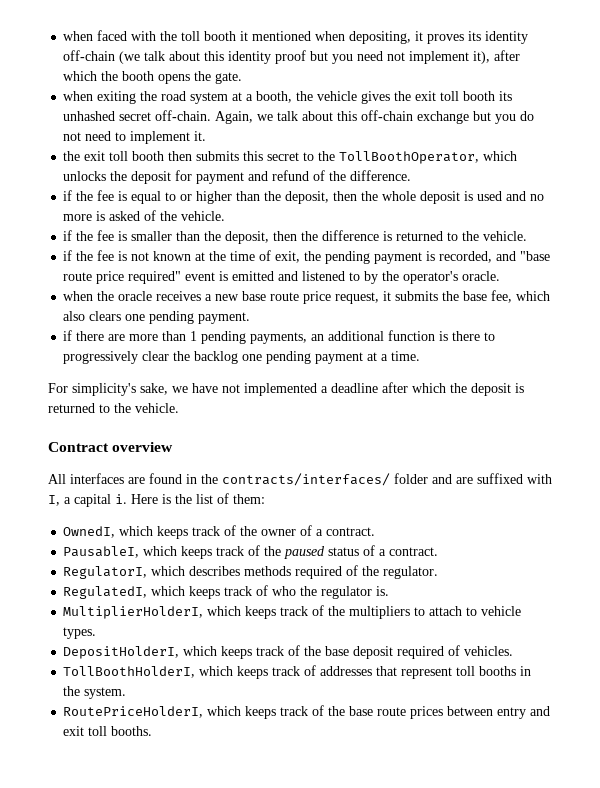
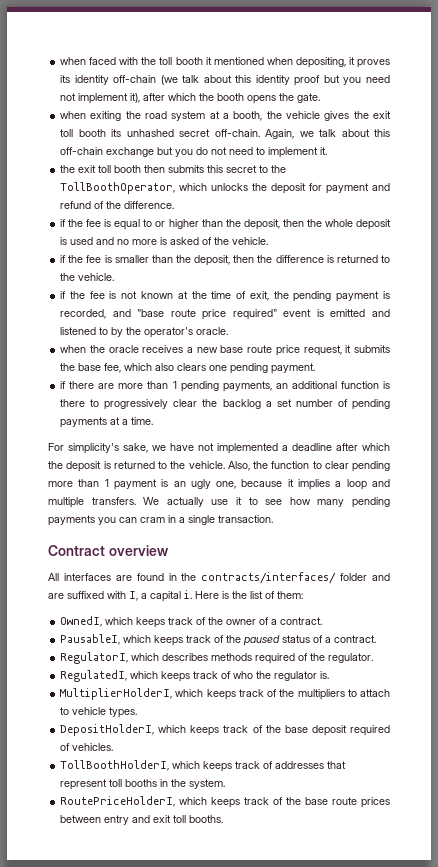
[242,351,364,364] one pending payment -> [265,399,390,410] [60,417,108,428] a set number of pending payments
(179, 408) none -> [227,461,390,472] [48,479,391,490] [48,497,390,508] [48,515,273,526] Also, the function to clear pending more than 1 payment is an ugly one, because it implies a loop and multiple transfers. We actually use it to see how many pending payments you can cram in a single transaction.

